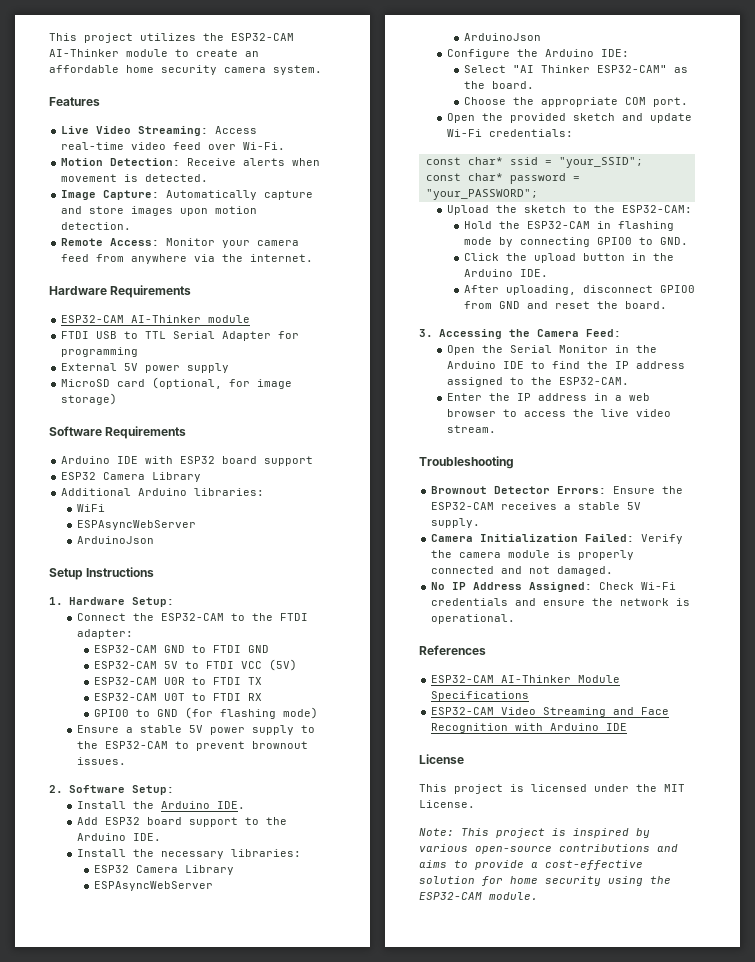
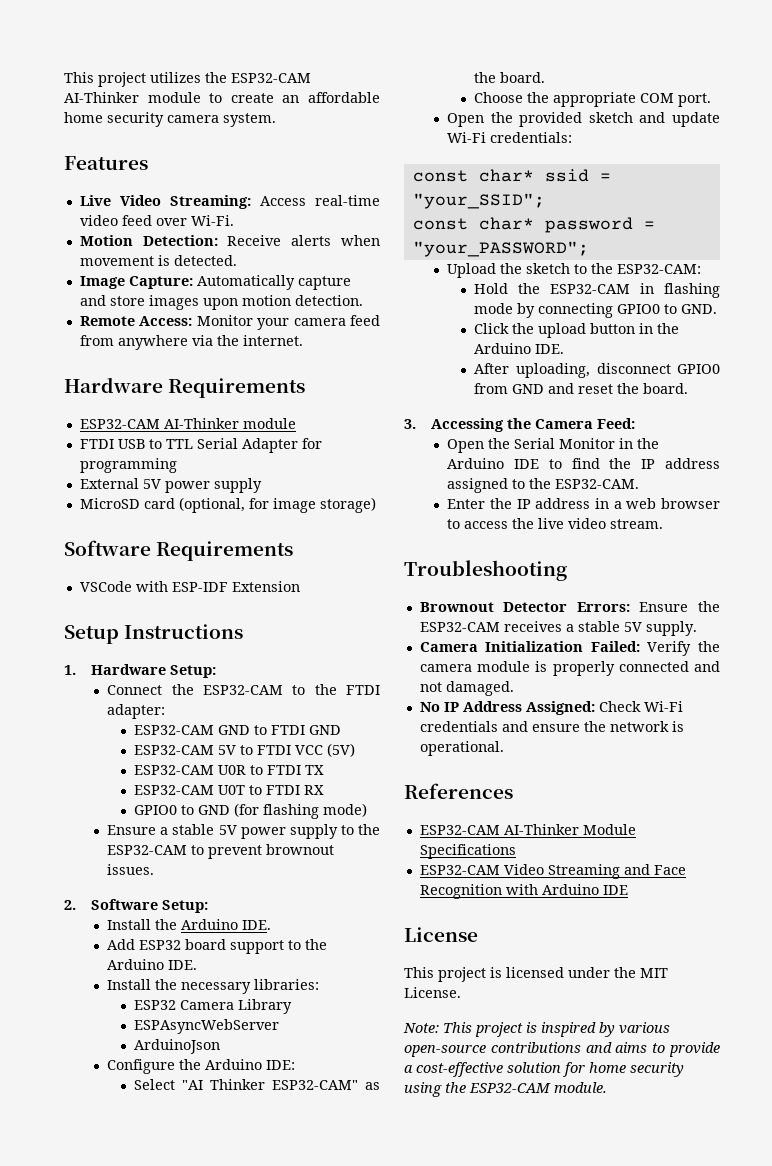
[61,456,314,466] [61,472,202,482] [61,488,265,496] [77,504,106,512] [77,520,197,530] [77,536,155,544] Arduino IDE with ESP32 board support // ESP32 Camera Library // Additional Arduino libraries: // WiFi // ESPAsyncWebServer // ArduinoJson -> [79,581,300,592] VSCode with ESP-IDF Extension

